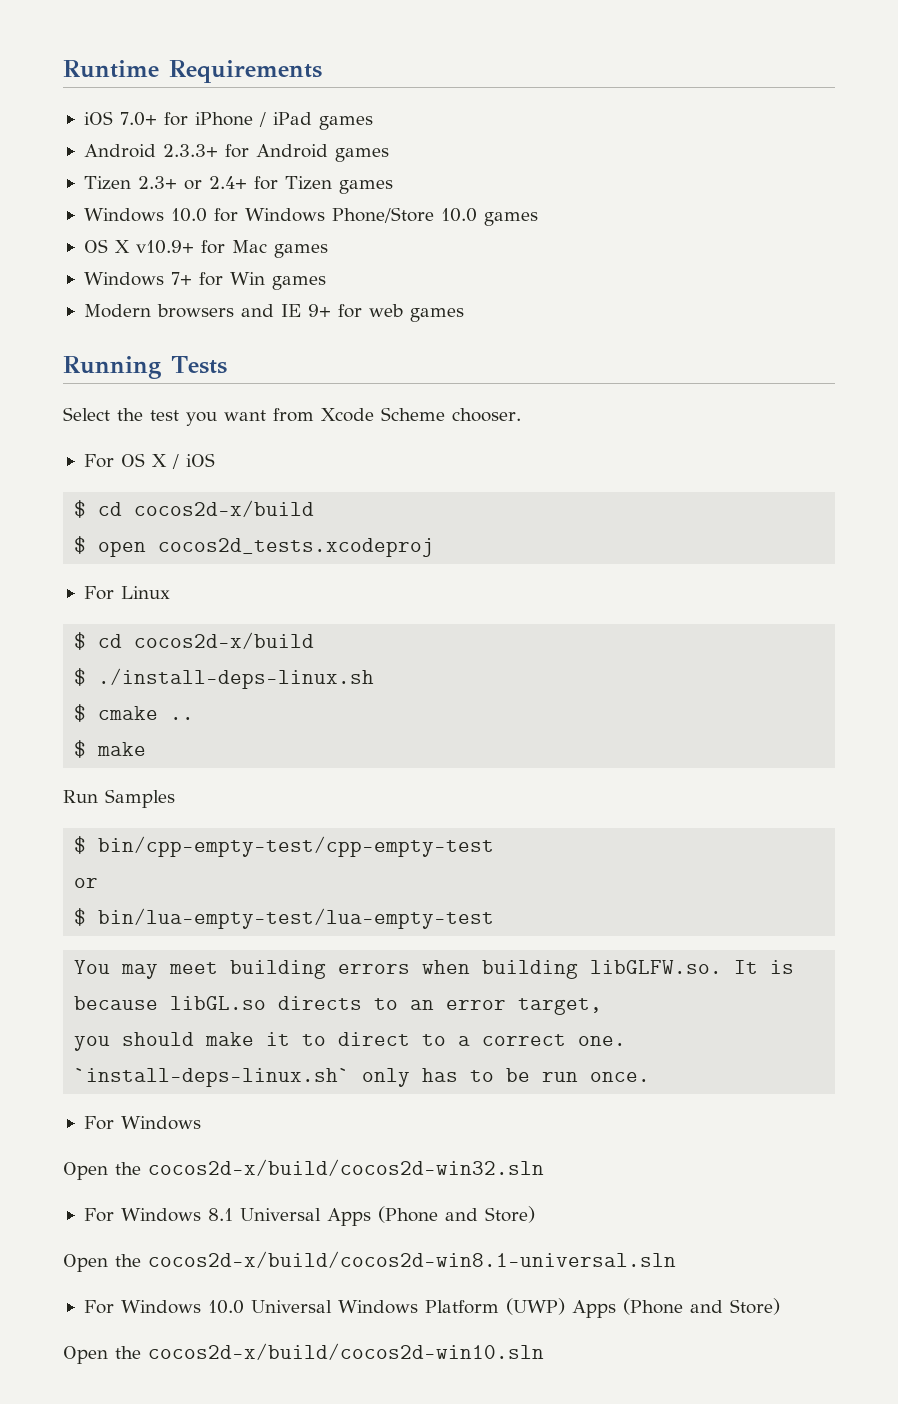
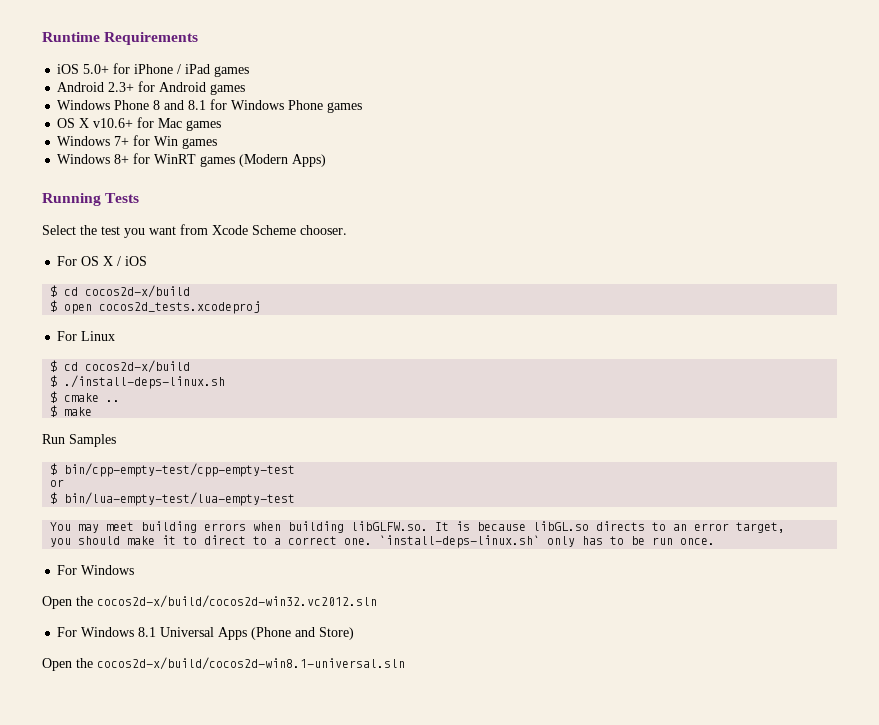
[119,112,157,126] 7.0+ -> [83,64,110,74] 5.0+
[162,144,218,157] 2.3.3+ -> [108,82,135,92] 2.3+
[83,176,393,194] [83,207,477,223] Tizen 2.3+ or 2.4+ for Tizen games // Windows 10.0 for Windows Phone/Store 10.0 -> [57,99,324,110] Windows Phone 8 and 8.1 for Windows Phone
[135,240,194,254] v10.9+ -> [93,118,134,128] v10.6+
[83,304,464,322] Modern browsers and IE 9+ for web games -> [57,153,327,167] Windows 8+ for WinRT games (Modern Apps)
[148,1159,544,1176] cocos2d-x/build/cocos2d-win32.sln -> [97,595,377,608] cocos2d-x/build/cocos2d-win32.vc2012.sln
[83,1298,780,1318] [63,1343,544,1364] // For Windows 10.0 Universal Windows Platform (UWP) Apps (Phone and Store) // Open the cocos2d-x/build/cocos2d-win10.sln -> (405, 663) none

